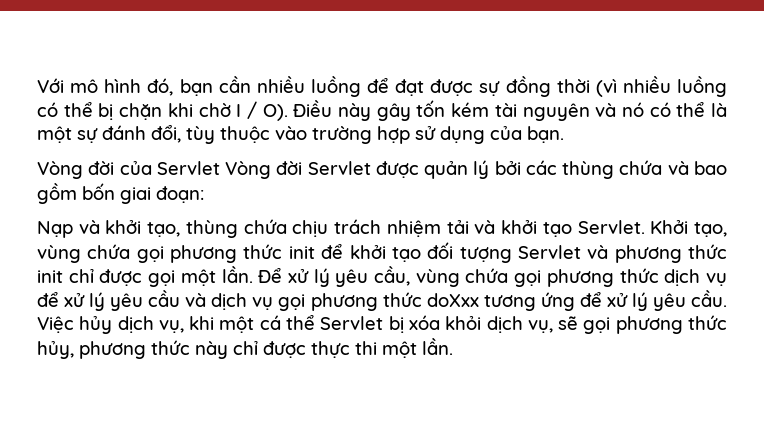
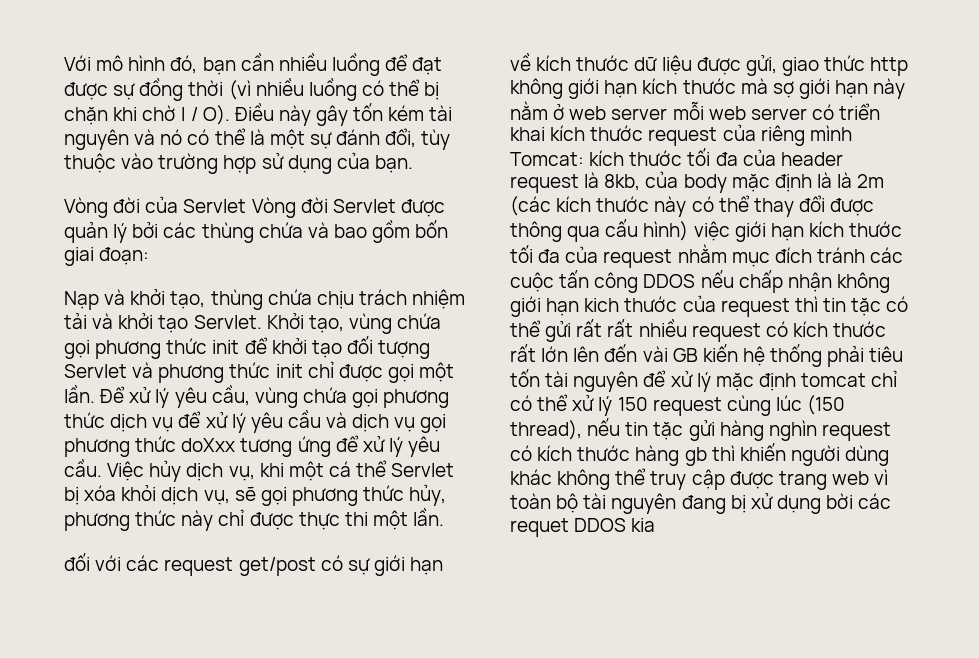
(453, 346) none -> [64,553,444,576] [510,53,909,76] [510,78,906,99] [510,101,881,120] [510,124,852,146] [510,148,843,166] [510,171,885,193] [510,195,875,217] [510,219,903,242] [510,244,904,268] [510,270,890,293] [510,295,909,317] [510,319,887,342] [510,344,904,367] [510,369,898,392] [510,394,846,416] [510,418,891,441] [510,443,890,466] [510,468,889,490] [510,492,892,514] [510,518,656,537] // đối với các request get/post có sự giới hạn về kích thước dữ liệu được gửi, giao thức http không giới hạn kích thước mà sợ giới hạn này nằm ở web server mỗi web server có triển khai kích thước request của riêng mình Tomcat: kích thước tối đa của header request là 8kb, của body mặc định là là 2m (các kích thước này có thể thay đổi được thông qua cấu hình) việc giới hạn kích thước tối đa của request nhằm mục đích tránh các cuộc tấn công DDOS nếu chấp nhận không giới hạn kich thước của request thì tin tặc có thể gửi rất rất nhiều request có kích thước rất lớn lên đến vài GB kiến hệ thống phải tiêu tốn tài nguyên để xử lý mặc định tomcat chỉ có thể xử lý 150 request cùng lúc (150 thread), nếu tin tặc gửi hàng nghìn request có kích thước hàng gb thì khiến người dùng khác không thể truy cập được trang web vì toàn bộ tài nguyên đang bị xử dụng bời các requet DDOS kia

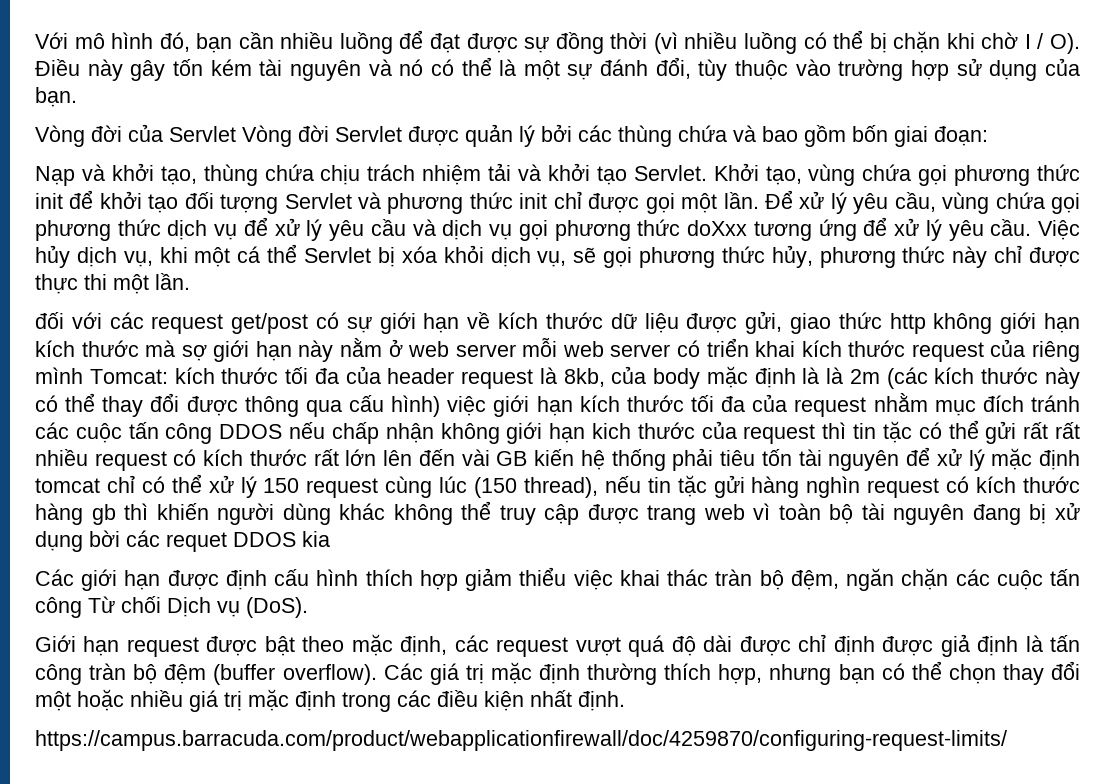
(656, 525) none -> [35,567,1080,591] [35,596,308,618] [35,634,1080,657] [35,661,1081,685] [35,689,625,712] [35,730,1007,751] // Các giới hạn được định cấu hình thích hợp giảm thiểu việc khai thác tràn bộ đệm, ngăn chặn các cuộc tấn công Từ chối Dịch vụ (DoS). // Giới hạn request được bật theo mặc định, các request vượt quá độ dài được chỉ định được giả định là tấn công tràn bộ đệm (buffer overflow). Các giá trị mặc định thường thích hợp, nhưng bạn có thể chọn thay đổi một hoặc nhiều giá trị mặc định trong các điều kiện nhất định. // https://campus.barracuda.com/product/webapplicationfirewall/doc/4259870/configuring-request-limits/

